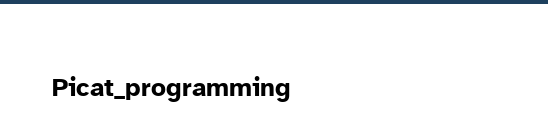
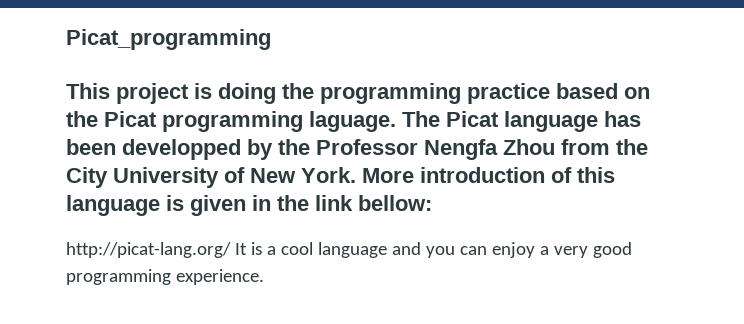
(291, 89) none -> [66,83,650,104] [66,111,641,132] [66,139,648,160] [66,167,615,188] [66,195,432,216] [66,242,632,258] [66,269,264,285] // This project is doing the programming practice based on the Picat programming laguage. The Picat language has been developped by the Professor Nengfa Zhou from the City University of New York. More introduction of this language is given in the link bellow: // http://picat-lang.org/ It is a cool language and you can enjoy a very good programming experience.

